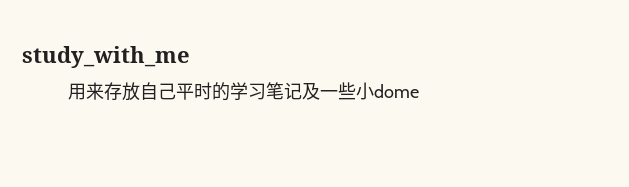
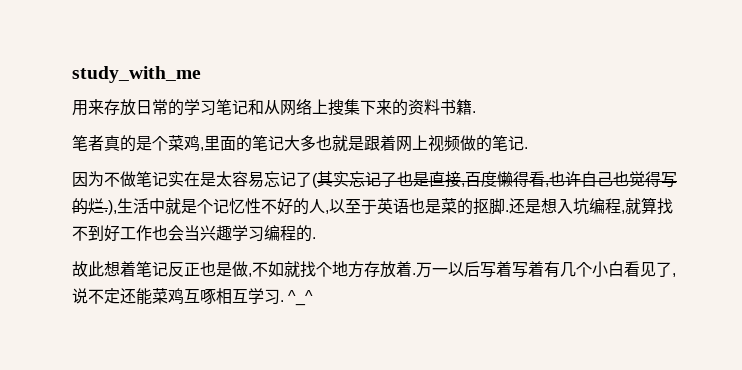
[140,82,213,100] 自己平时 -> [136,99,168,115] 日常
[302,82,420,100] 及一些小dome -> [248,98,476,116] [72,135,528,152] [72,171,677,188] [72,197,673,215] [72,225,316,242] [72,261,676,278] [72,288,314,306] 和从网络上搜集下来的资料书籍. // 笔者真的是个菜鸡,里面的笔记大多也就是跟着网上视频做的笔记. // 因为不做笔记实在是太容易忘记了(其实忘记了也是直接,百度懒得看,也许自己也觉得写的烂.),生活中就是个记忆性不好的人,以至于英语也是菜的抠脚.还是想入坑编程,就算找不到好工作也会当兴趣学习编程的. // 故此想着笔记反正也是做,不如就找个地方存放着.万一以后写着写着有几个小白看见了,说不定还能菜鸡互啄相互学习. ^_^

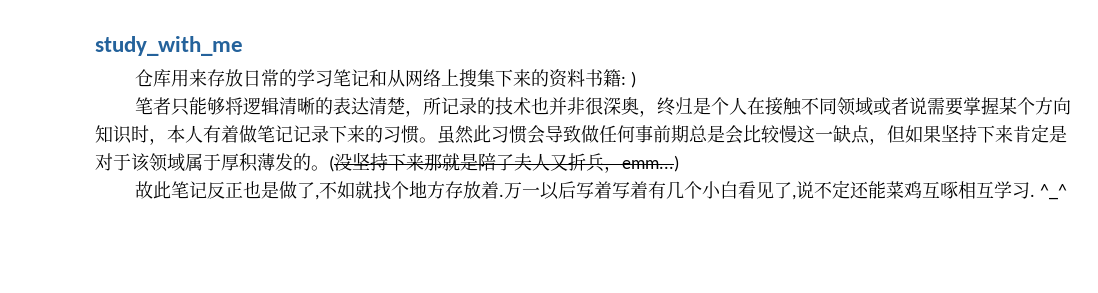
(201, 74) none -> [135,69,172,87] 仓库
[472,111,476,113] . -> [621,71,636,88] : )
[104,135,528,152] [72,171,677,188] [72,197,673,215] [72,225,316,242] 真的是个菜鸡,里面的笔记大多也就是跟着网上视频做的笔记. // 因为不做笔记实在是太容易忘记了(其实忘记了也是直接,百度懒得看,也许自己也觉得写的烂.),生活中就是个记忆性不好的人,以至于英语也是菜的抠脚.还是想入坑编程,就算找不到好工作也会当兴趣学习编程的. -> [171,97,1072,117] [95,124,1067,145] [95,152,679,173] 只能够将逻辑清晰的表达清楚，所记录的技术也并非很深奥，终归是个人在接触不同领域或者说需要掌握某个方向知识时，本人有着做笔记记录下来的习惯。虽然此习惯会导致做任何事前期总是会比较慢这一缺点，但如果坚持下来肯定是对于该领域属于厚积薄发的。(没坚持下来那就是陪了夫人又折兵，emm...)
[104,261,136,277] 想着 -> (172, 190) none
(248, 269) none -> [297,182,316,199] 了

